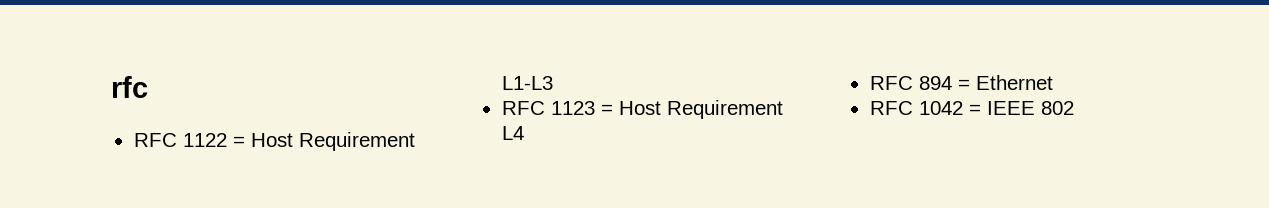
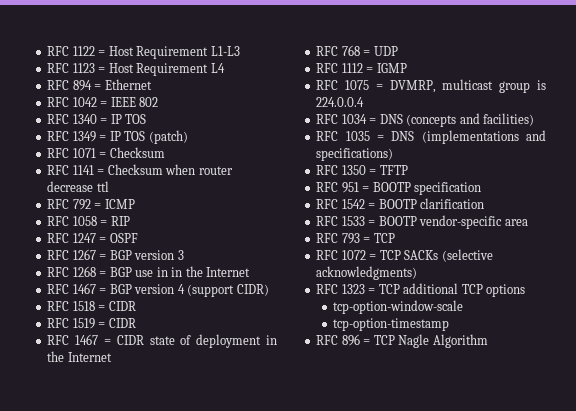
[111,76,148,98] rfc // -> (47, 51) none
(1074, 108) none -> [47,114,147,124] [47,130,188,144] [47,147,165,158] [47,164,233,175] [47,181,109,192] [47,199,135,210] [47,216,130,226] [47,233,138,243] [47,249,184,260] [47,266,251,277] [47,283,269,297] [47,301,136,311] [47,318,136,329] [47,334,277,348] [47,351,112,362] [316,45,398,56] [316,63,407,73] [316,79,546,93] [316,97,365,107] [316,113,535,127] [316,130,546,144] [316,148,394,161] [316,165,408,175] [316,182,482,195] [316,198,485,209] [316,215,528,229] [316,233,395,244] [316,249,493,262] [316,266,418,280] [316,283,526,297] [333,300,464,314] [333,318,450,331] [316,334,488,348] // RFC 1340 = IP TOS // RFC 1349 = IP TOS (patch) // RFC 1071 = Checksum // RFC 1141 = Checksum when router decrease ttl // RFC 792 = ICMP // RFC 1058 = RIP // RFC 1247 = OSPF // RFC 1267 = BGP version 3 // RFC 1268 = BGP use in in the Internet // RFC 1467 = BGP version 4 (support CIDR) // RFC 1518 = CIDR // RFC 1519 = CIDR // RFC 1467 = CIDR state of deployment in the Internet // RFC 768 = UDP // RFC 1112 = IGMP // RFC 1075 = DVMRP, multicast group is 224.0.0.4 // RFC 1034 = DNS (concepts and facilities) // RFC 1035 = DNS (implementations and specifications) // RFC 1350 = TFTP // RFC 951 = BOOTP specification // RFC 1542 = BOOTP clarification // RFC 1533 = BOOTP vendor-specific area // RFC 793 = TCP // RFC 1072 = TCP SACKs (selective acknowledgments) // RFC 1323 = TCP additional TCP options // tcp-option-window-scale // tcp-option-timestamp // RFC 896 = TCP Nagle Algorithm

